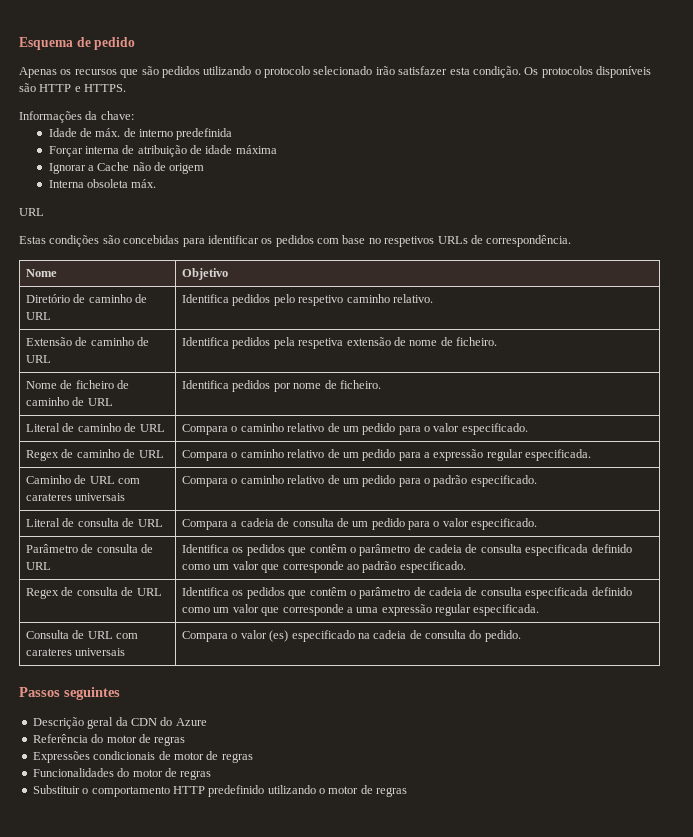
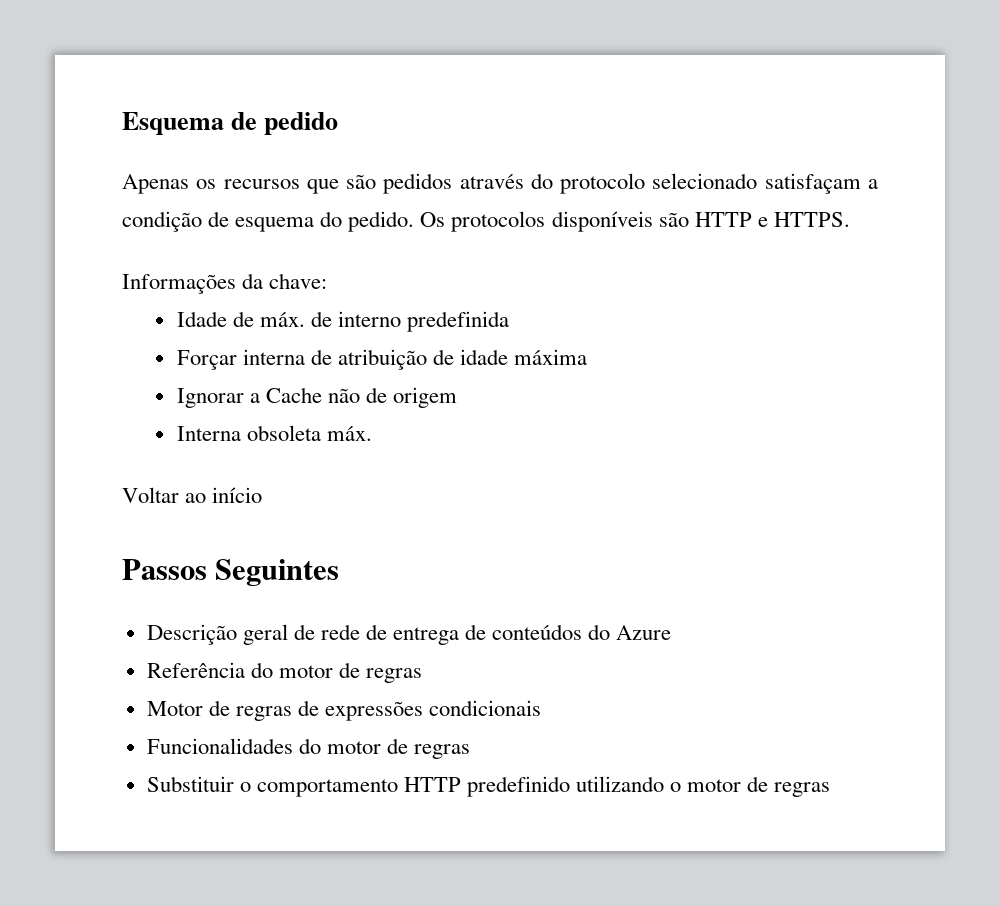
[203,66,521,78] utilizando o protocolo selecionado irão satisfazer esta condição. -> [459,173,878,194] [122,211,415,232] através do protocolo selecionado satisfaçam a condição de esquema do pedido.
[19,208,44,216] [19,235,572,247] [26,269,58,277] [182,268,229,280] [26,294,148,303] [26,312,52,320] [182,294,433,306] [26,337,150,346] [26,355,52,363] [182,337,498,349] [26,380,130,389] [26,397,113,406] [182,380,381,392] [26,423,165,432] [182,423,528,435] [26,449,164,461] [182,449,592,461] [26,475,141,484] [26,493,126,501] [182,475,537,487] [26,518,163,527] [182,518,538,530] [26,544,154,553] [26,562,52,570] [182,544,632,556] [182,561,466,573] [26,587,162,599] [182,587,632,599] [182,604,540,616] [26,630,139,639] [26,648,126,656] [182,630,521,642] URL // Estas condições são concebidas para identificar os pedidos com base no respetivos URLs de correspondência. // Nome | Objetivo // Diretório de caminho de URL | Identifica pedidos pelo respetivo caminho relativo. // Extensão de caminho de URL | Identifica pedidos pela respetiva extensão de nome de ficheiro. // Nome de ficheiro de caminho de URL | Identifica pedidos por nome de ficheiro. // Literal de caminho de URL | Compara o caminho relativo de um pedido para o valor especificado. // Regex de caminho de URL | Compara o caminho relativo de um pedido para a expressão regular especificada. // Caminho de URL com carateres universais | Compara o caminho relativo de um pedido para o padrão especificado. // Literal de consulta de URL | Compara a cadeia de consulta de um pedido para o valor especificado. // Parâmetro de consulta de URL | Identifica os pedidos que contêm o parâmetro de cadeia de consulta especificada definido como um valor que corresponde ao padrão especificado. // Regex de consulta de URL | Identifica os pedidos que contêm o parâmetro de cadeia de consulta especificada definido como um valor que corresponde a uma expressão regular especificada. // Consulta de URL com carateres universais | Compara o valor (es) especificado na cadeia de consulta do pedido. -> [122,487,263,503] Voltar ao início
[64,687,120,700] seguintes -> [215,559,340,586] Seguintes
[115,717,157,726] da CDN -> [293,624,583,645] de rede de entrega de conteúdos
[32,751,253,763] Expressões condicionais de motor de regras -> [146,700,542,721] Motor de regras de expressões condicionais

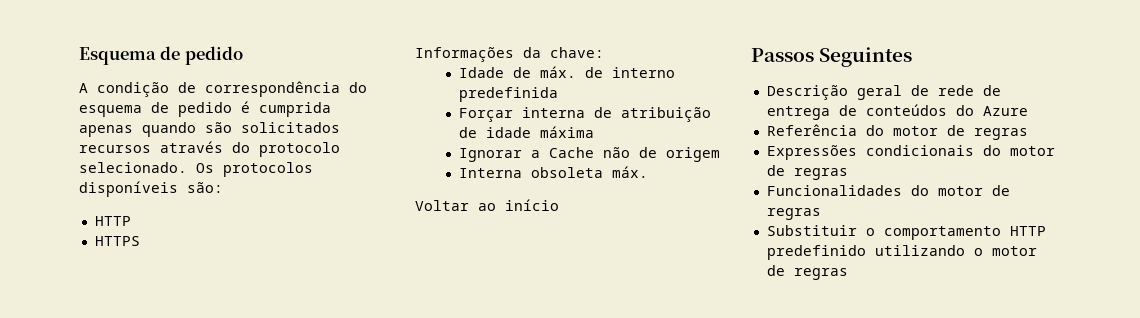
[122,173,878,194] [122,211,415,232] Apenas os recursos que são pedidos através do protocolo selecionado satisfaçam a condição de esquema do pedido. -> [79,81,367,97] [79,101,331,117] [79,122,340,137] [79,141,340,157] [79,162,187,173] A condição de correspondência do esquema de pedido é cumprida apenas quando são solicitados recursos através do protocolo selecionado.
[658,212,850,227] são HTTP e HTTPS. -> [187,182,223,193] [94,216,131,226] [94,236,140,246] são: // HTTP // HTTPS
[146,700,542,721] Motor de regras de expressões condicionais -> [766,145,1055,160] [766,165,848,180] Expressões condicionais do motor de regras

